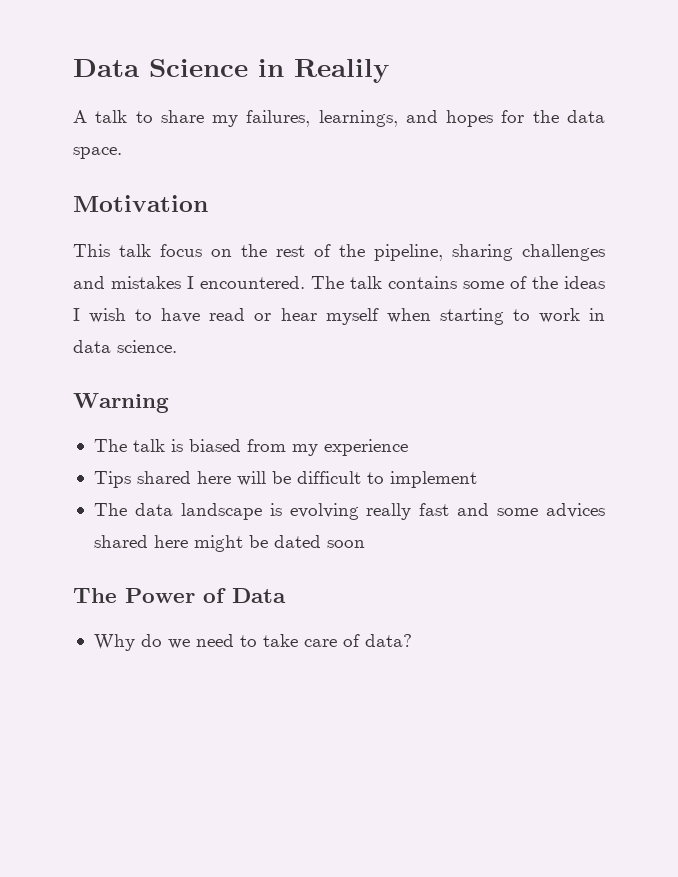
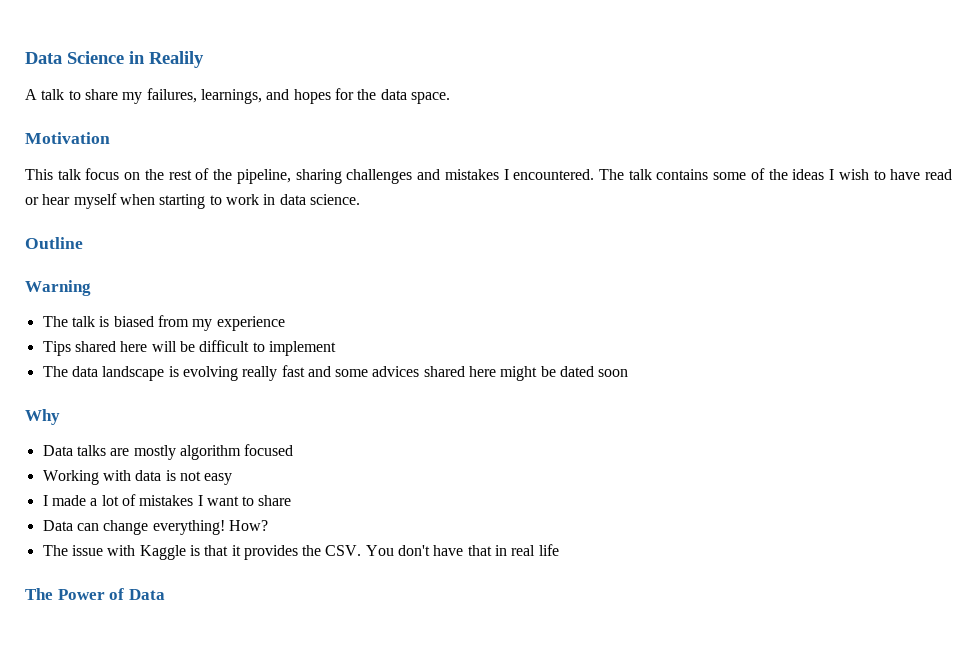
(177, 346) none -> [25,237,83,249] // Outline
[73,588,286,603] [93,634,412,651] The Power of Data // Why do we need to take care of data? -> [25,409,60,425] [42,444,294,460] [42,470,233,485] [42,494,292,506] [42,520,268,535] [42,544,559,560] [25,588,165,600] Why // Data talks are mostly algorithm focused // Working with data is not easy // I made a lot of mistakes I want to share // Data can change everything! How? // The issue with Kaggle is that it provides the CSV. You don't have that in real life // The Power of Data

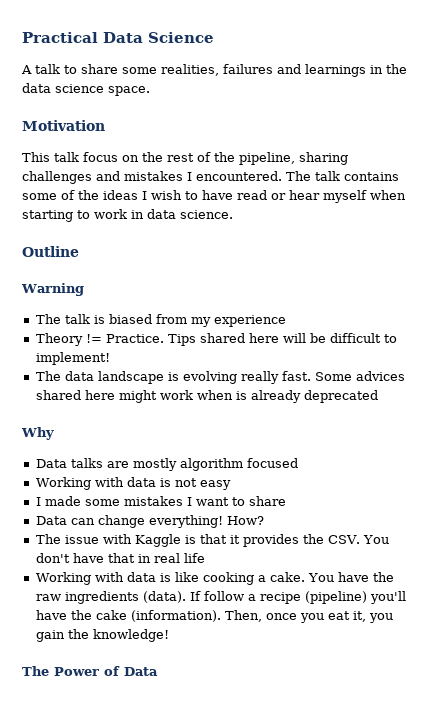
(25, 58) none -> [22,32,98,43] Practical
[129,51,204,68] in Realily -> (214, 37) none
[122,88,354,104] my failures, learnings, and hopes for -> [122,64,383,77] some realities, failures and learnings in
(407, 94) none -> [55,84,104,93] science
(285, 323) none -> [35,333,164,346] Theory != Practice.
[268,341,336,356] implement -> [35,352,110,365] implement!
[281,365,369,377] fast and some -> [281,371,352,381] fast. Some
[540,366,629,377] be dated soon -> [159,390,378,403] work when is already deprecated
[90,494,136,506] a lot of -> [84,499,120,506] some
(559, 550) none -> [35,572,394,585] [35,591,406,604] [35,610,393,623] [35,629,169,642] // Working with data is like cooking a cake. You have the raw ingredients (data). If follow a recipe (pipeline) you'll have the cake (information). Then, once you eat it, you gain the knowledge!

